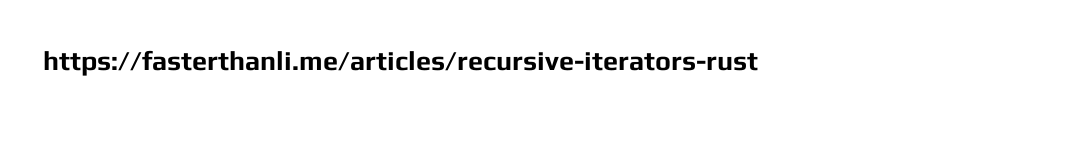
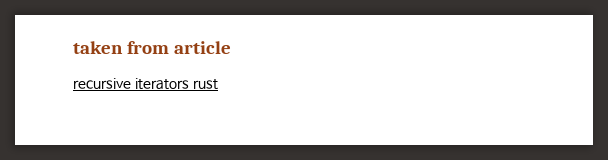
[43,50,758,76] https://fasterthanli.me/articles/recursive-iterators-rust -> [73,41,231,54] [73,78,218,90] taken from article // recursive iterators rust

